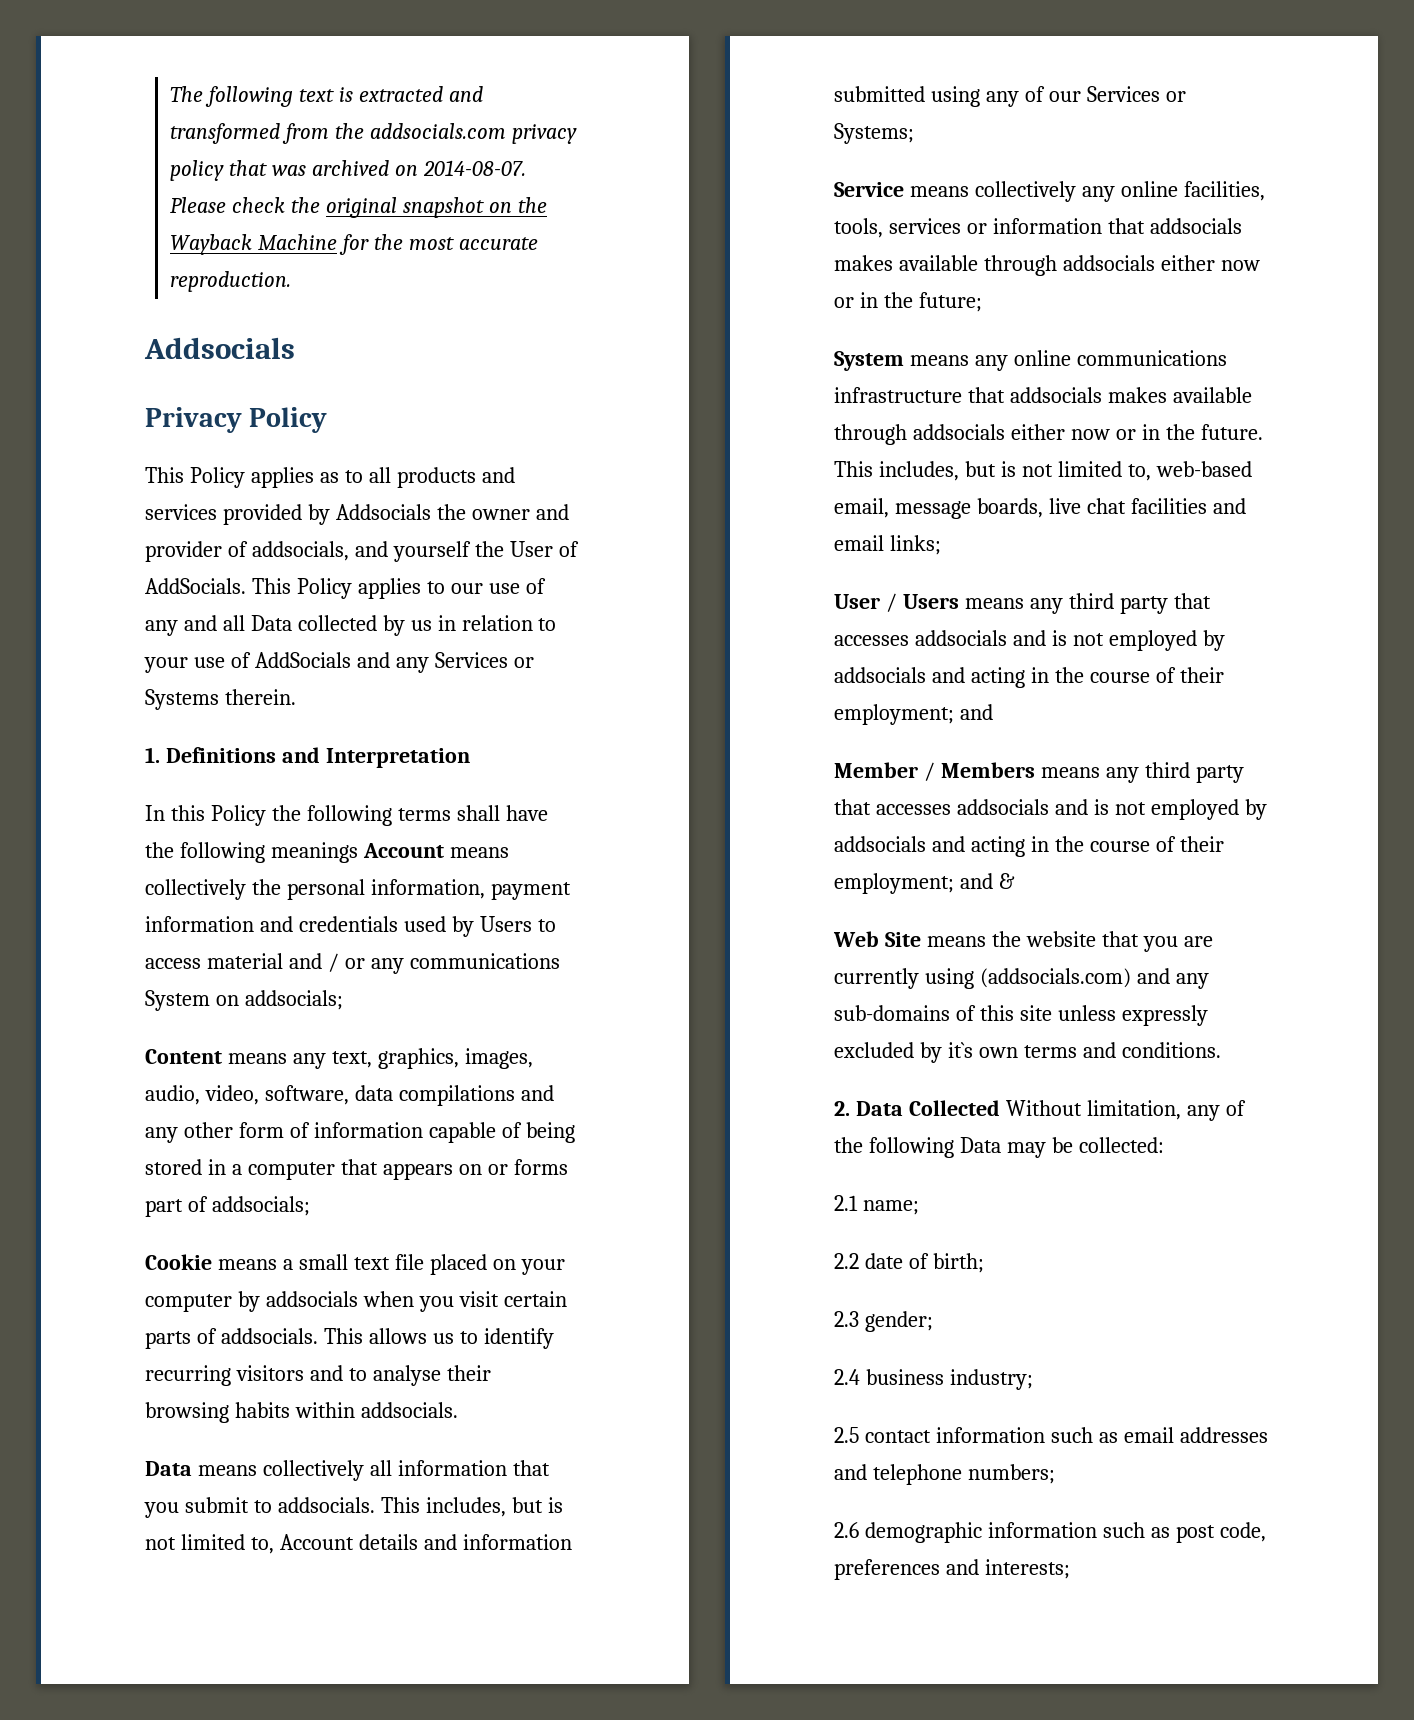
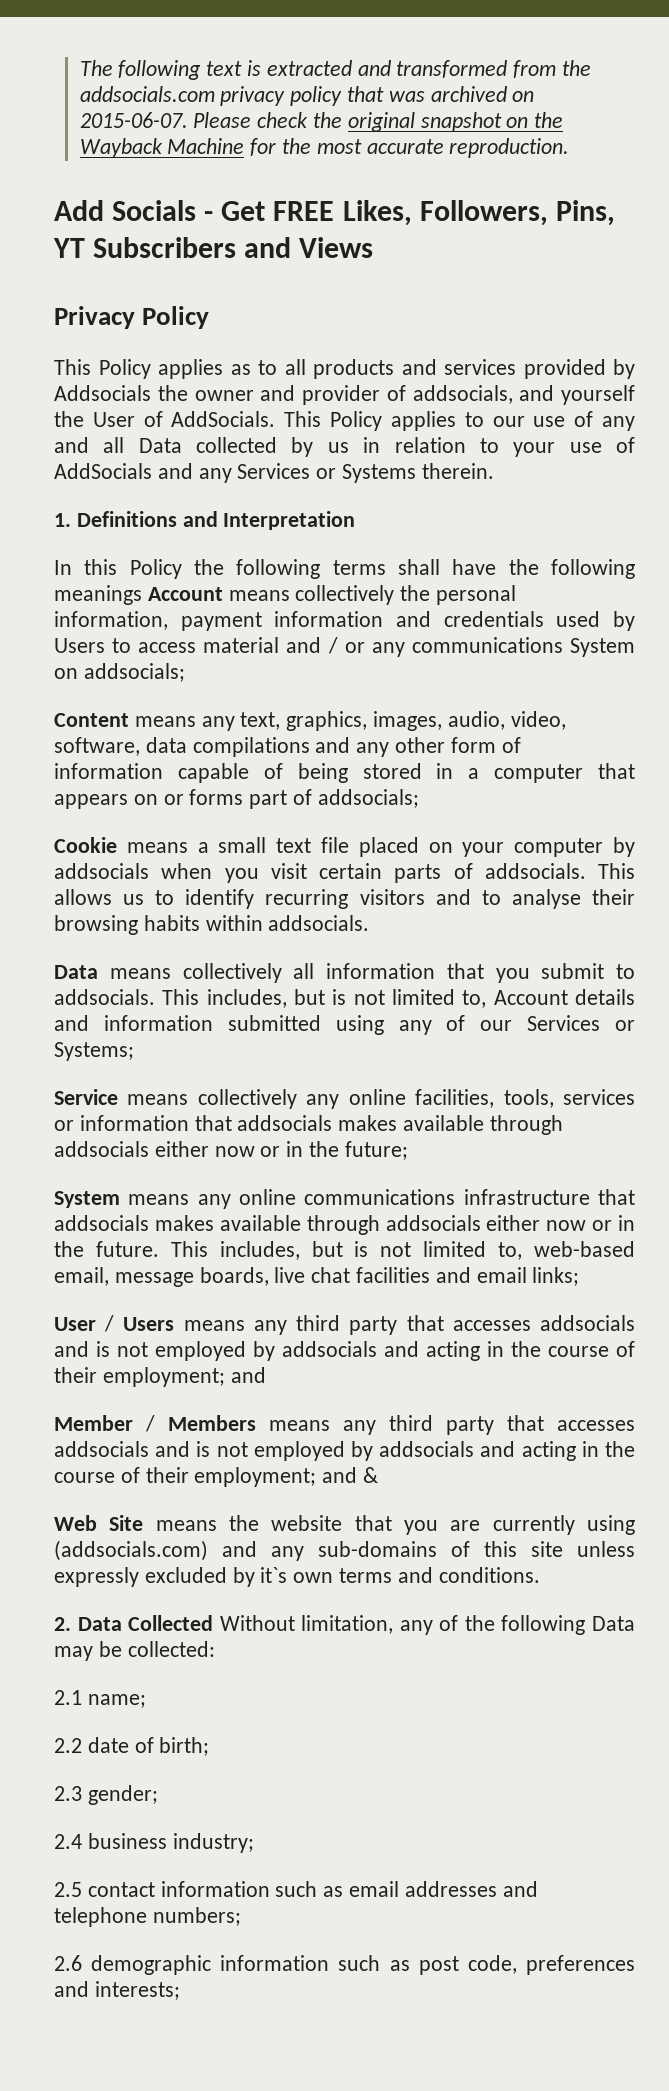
[422,160,526,176] 2014-08-07. -> [79,112,188,128] 2015-06-07.
[144,337,295,359] Addsocials -> [54,200,615,226] [53,237,374,258] Add Socials - Get FREE Likes, Followers, Pins, YT Subscribers and Views

